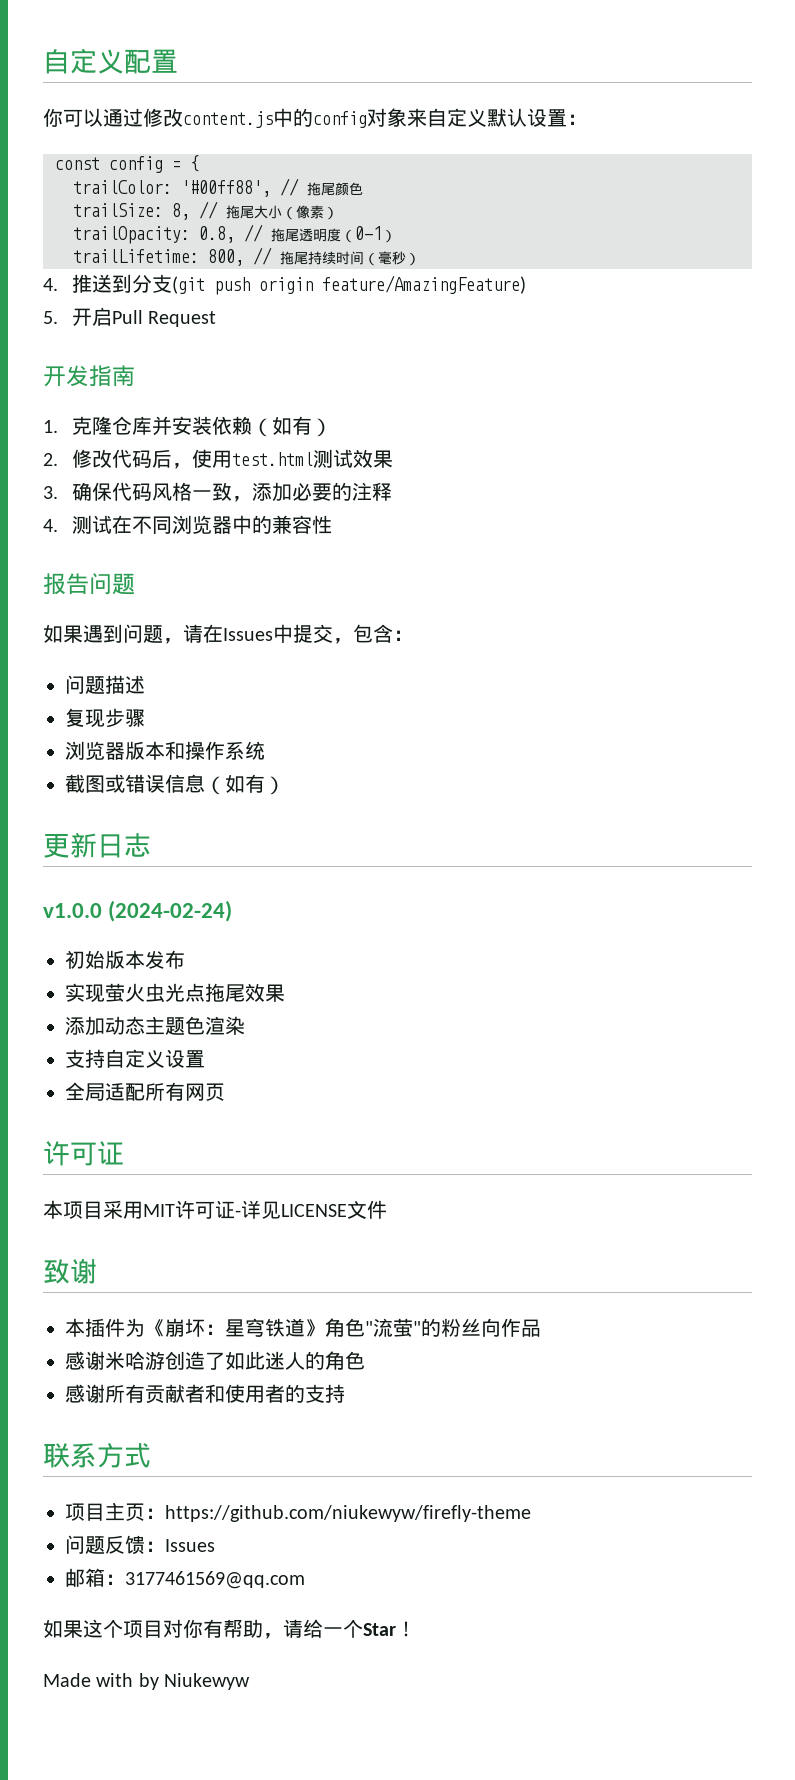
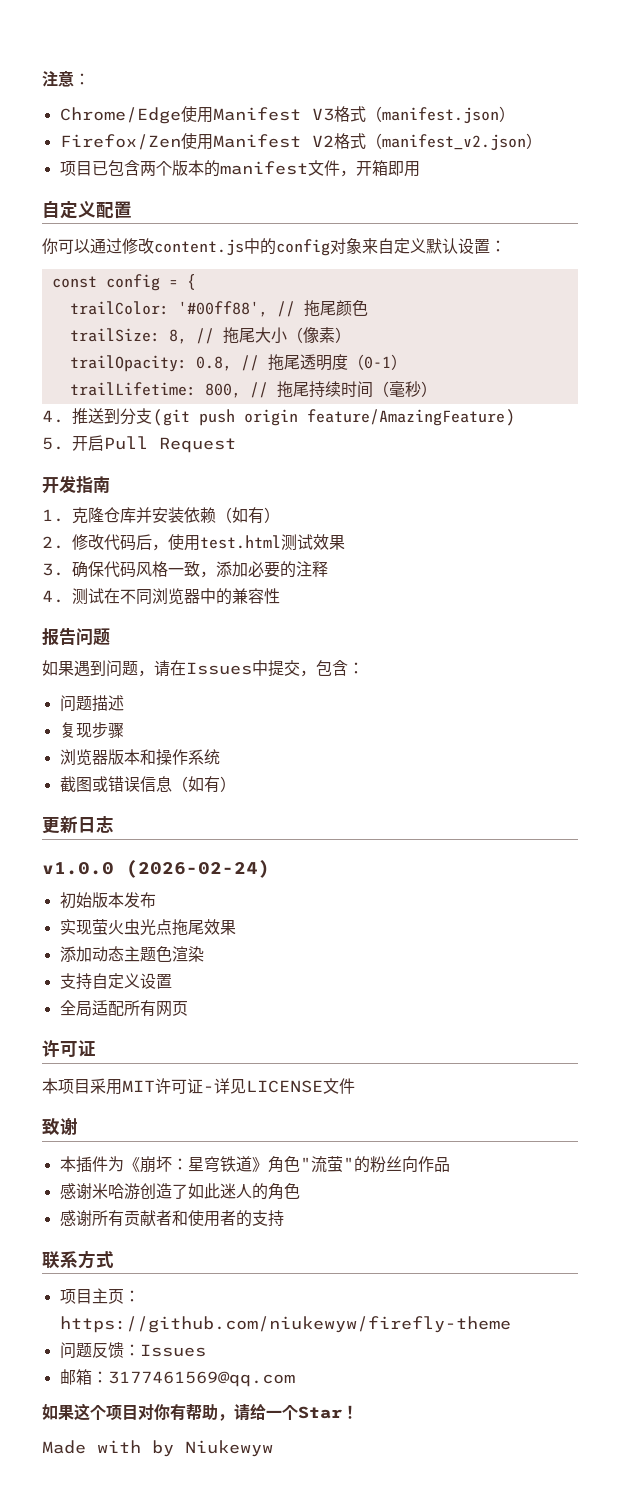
(43, 61) none -> [42,71,90,87] [59,106,515,124] [59,133,542,151] [59,160,420,177] 注意： // Chrome/Edge使用Manifest V3格式（manifest.json） // Firefox/Zen使用Manifest V2格式（manifest_v2.json） // 项目已包含两个版本的manifest文件，开箱即用 //
[108,900,233,922] (2024-02-24) -> [126,860,270,878] (2026-02-24)

